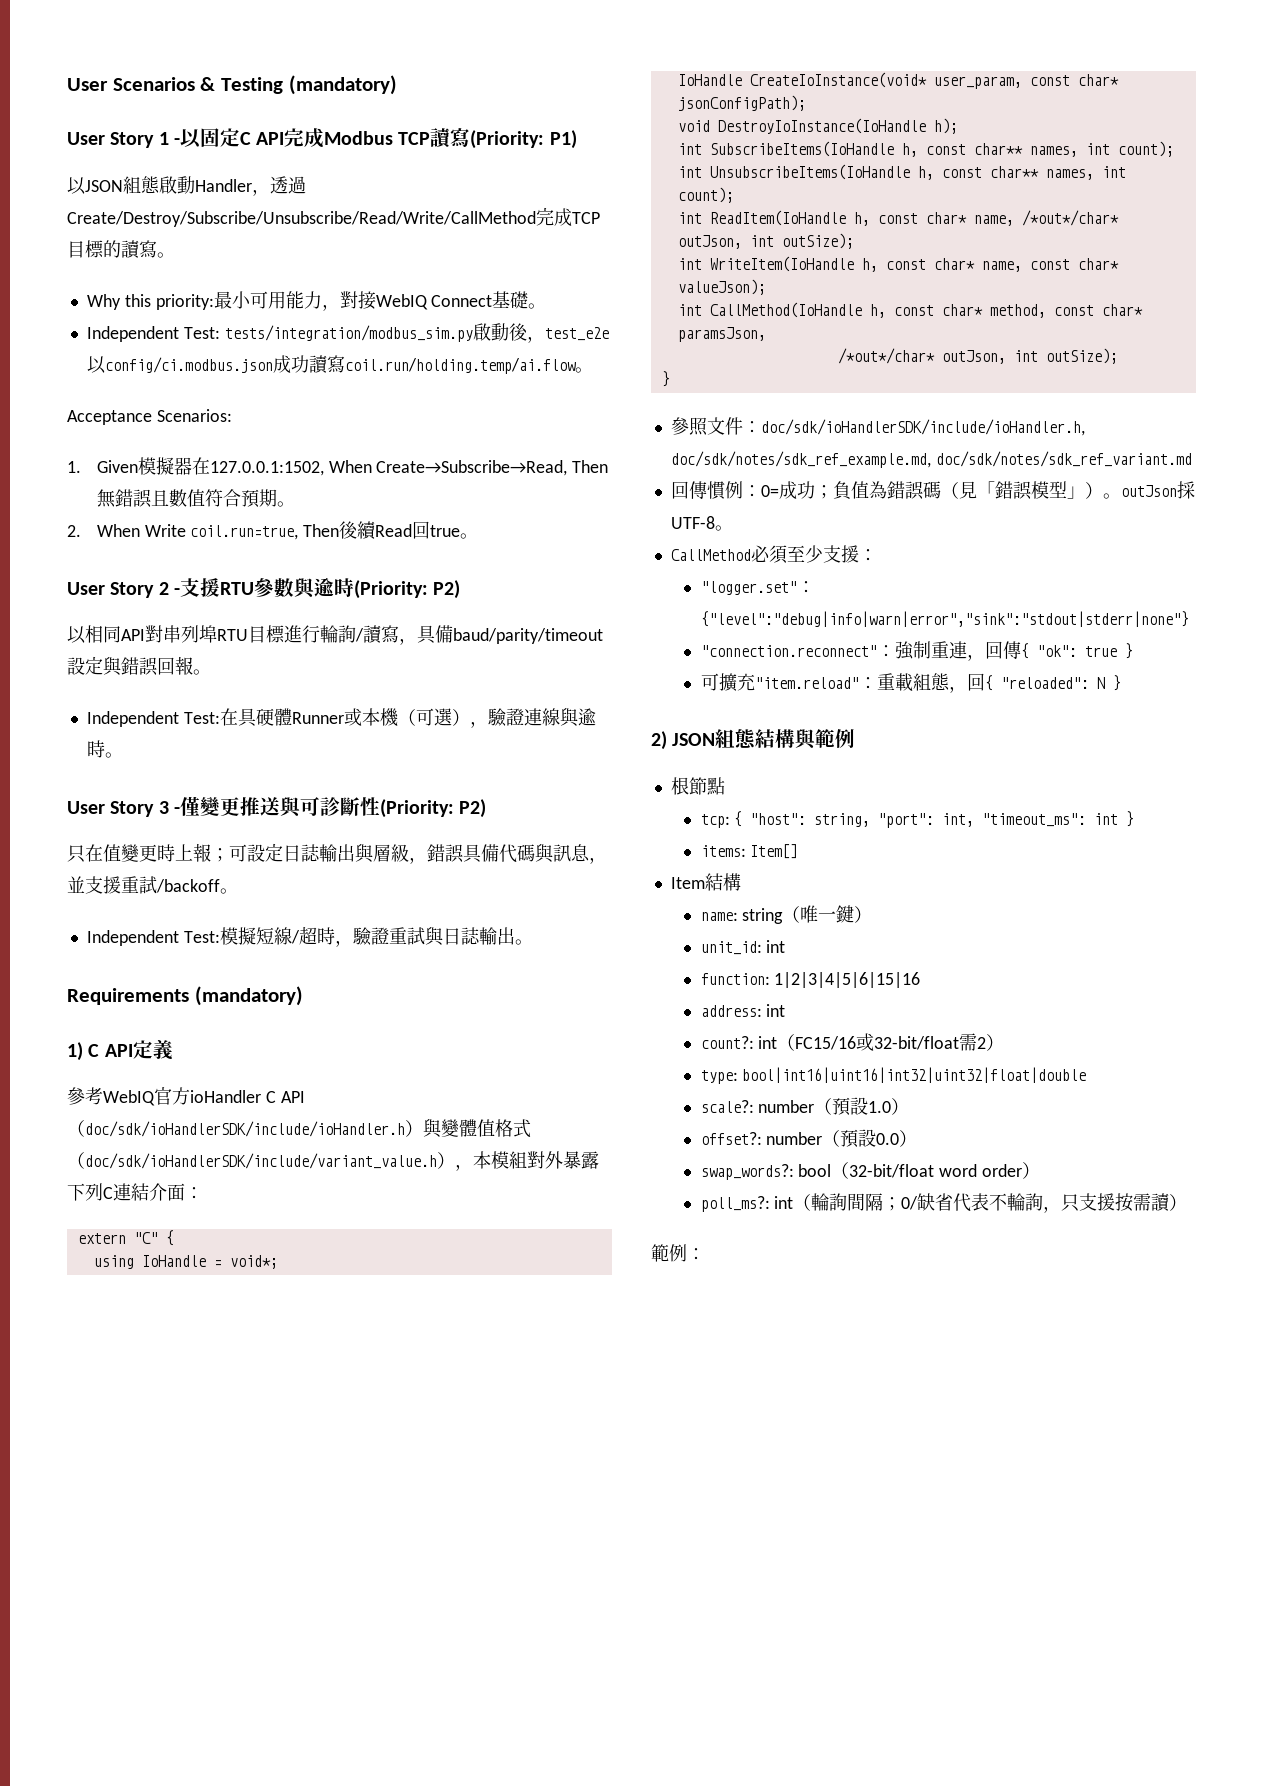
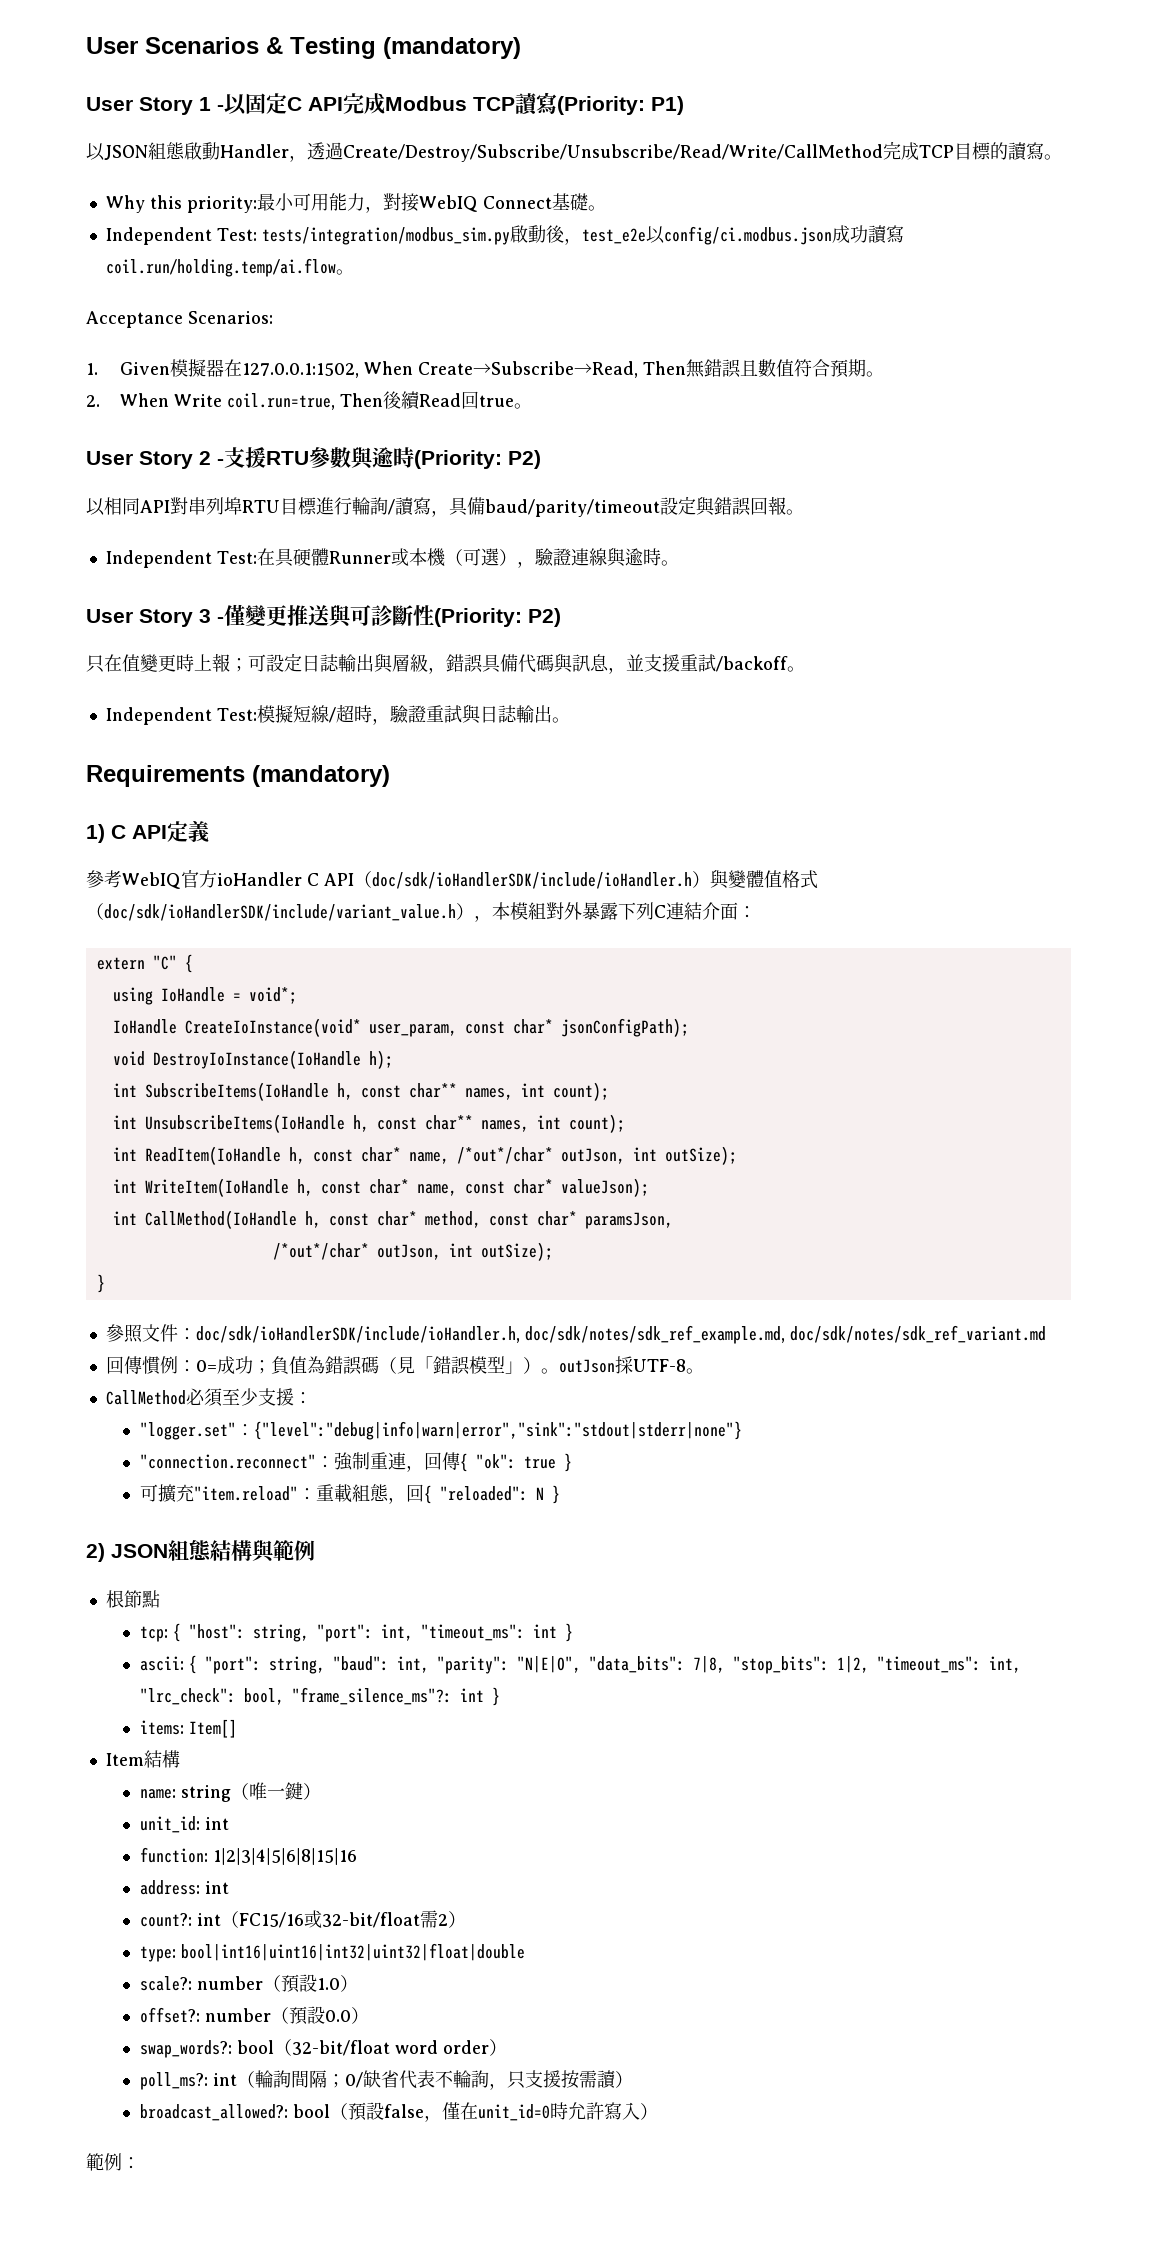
(1135, 819) none -> [139,1655,1021,1674] [139,1687,500,1706] // ascii: { "port": string, "baud": int, "parity": "N|E|O", "data_bits": 7|8, "stop_bits": 1|2, "timeout_ms": int, "lrc_check": bool, "frame_silence_ms"?: int }
[774,972,921,988] 1|2|3|4|5|6|15|16 -> [212,1848,357,1865] 1|2|3|4|5|6|8|15|16
(1188, 1202) none -> [139,2102,658,2122] // broadcast_allowed?: bool（預設false，僅在unit_id=0時允許寫入）

